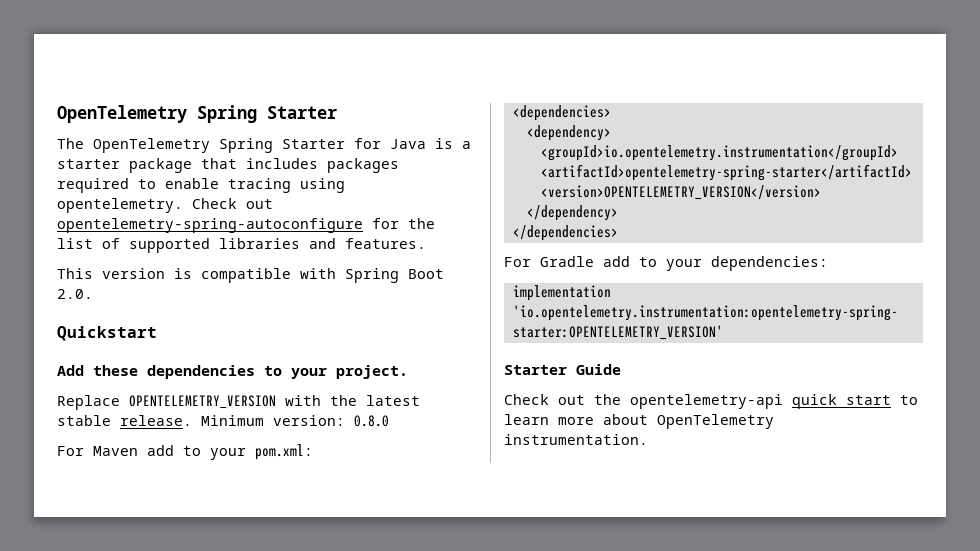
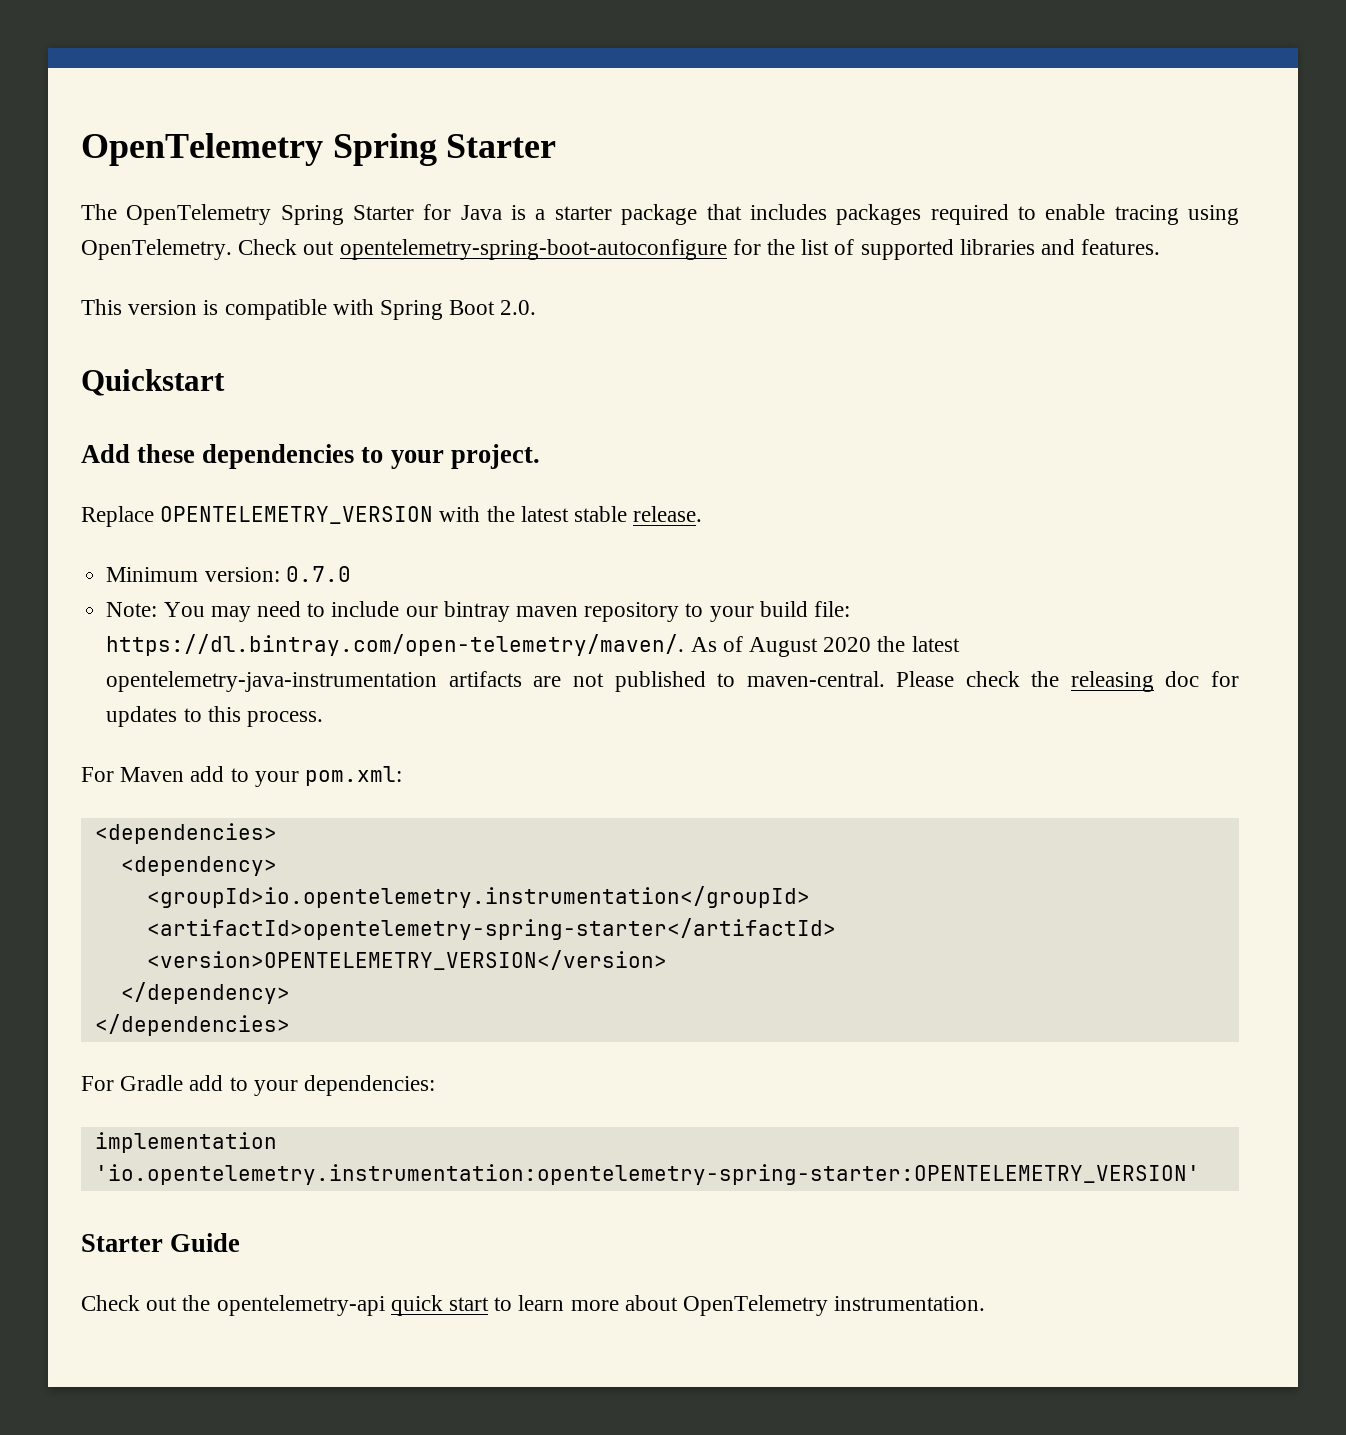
[57,198,273,213] [57,218,363,233] opentelemetry. Check out opentelemetry-spring-autoconfigure -> [81,239,727,260] OpenTelemetry. Check out opentelemetry-spring-boot-autoconfigure
(192, 420) none -> (703, 514) //
[354,415,389,427] 0.8.0 -> [285,566,351,582] [106,601,851,622] [106,634,960,657] [106,671,1240,692] [106,706,323,727] 0.7.0 // Note: You may need to include our bintray maven repository to your build file: https://dl.bintray.com/open-telemetry/maven/. As of August 2020 the latest opentelemetry-java-instrumentation artifacts are not published to maven-central. Please check the releasing doc for updates to this process.

